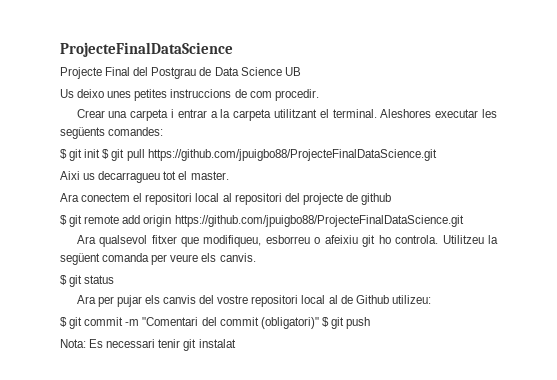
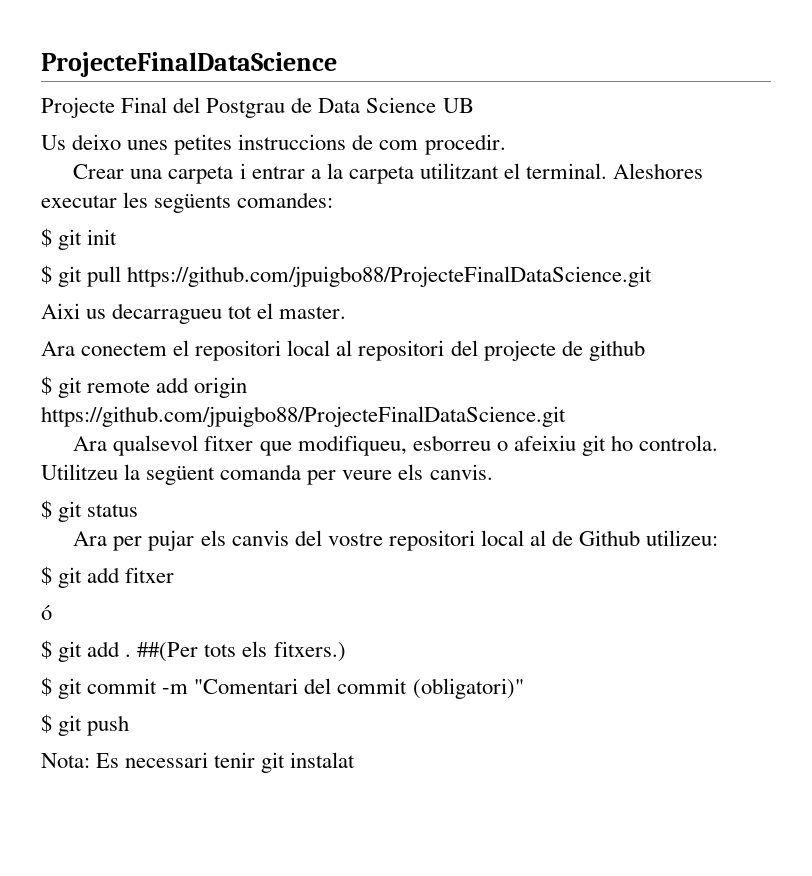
(101, 153) none -> (118, 237) //
(431, 299) none -> [41,566,175,588] [41,605,52,620] [41,640,346,662] // $ git add fitxer // ó // $ git add . ##(Per tots els fitxers.)
(319, 323) none -> (524, 688) //

